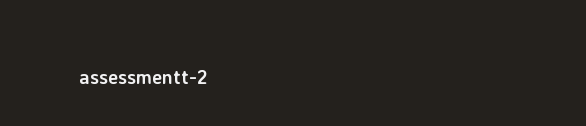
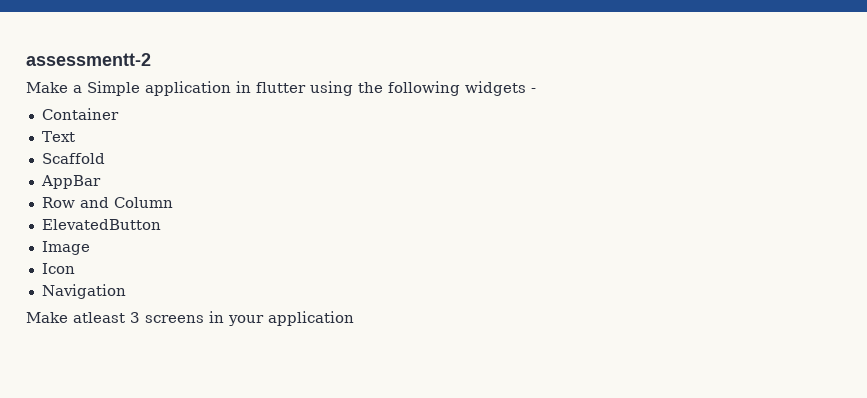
(207, 77) none -> [26,81,536,96] [41,108,119,120] [41,131,75,142] [41,153,105,164] [40,175,101,189] [41,197,173,208] [41,219,161,230] [41,241,90,255] [41,263,75,274] [41,284,126,299] [26,311,354,326] // Make a Simple application in flutter using the following widgets - // Container // Text // Scaffold // AppBar // Row and Column // ElevatedButton // Image // Icon // Navigation // Make atleast 3 screens in your application

